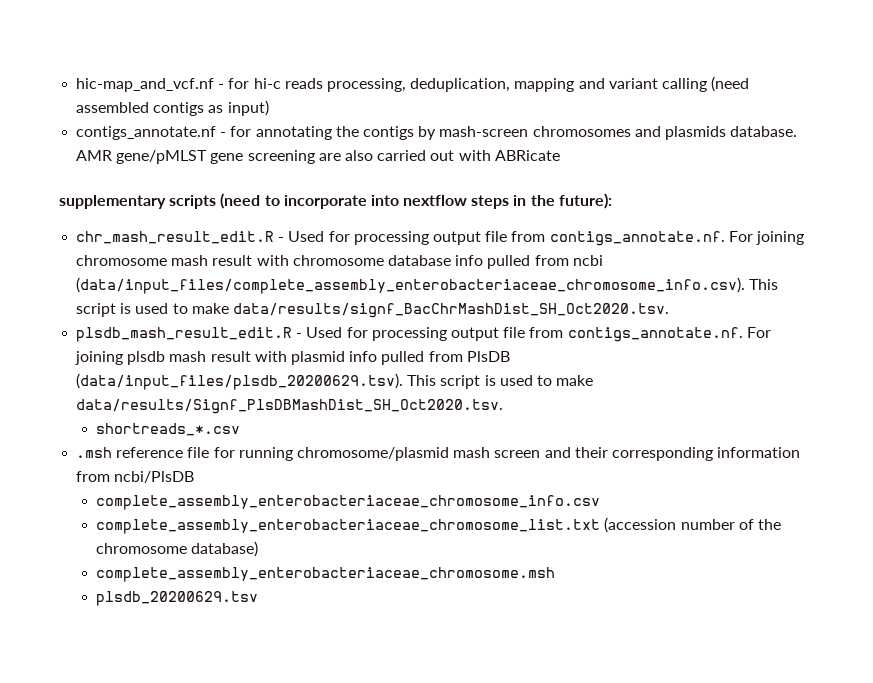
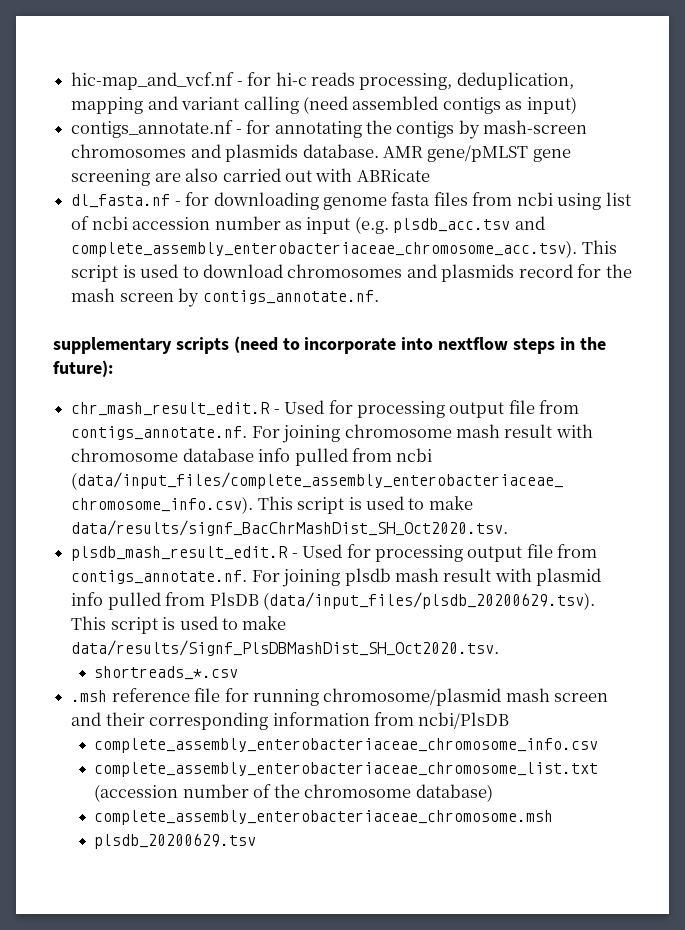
(560, 155) none -> [71,192,631,210] [71,216,545,234] [71,240,617,258] [71,264,632,282] [71,288,379,307] // dl_fasta.nf - for downloading genome fasta files from ncbi using list of ncbi accession number as input (e.g. plsdb_acc.tsv and complete_assembly_enterobacteriaceae_chromosome_acc.tsv). This script is used to download chromosomes and plasmids record for the mash screen by contigs_annotate.nf.

